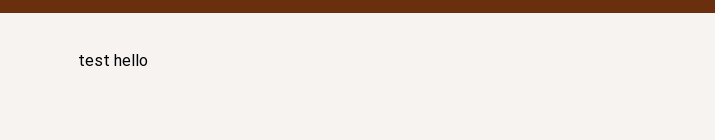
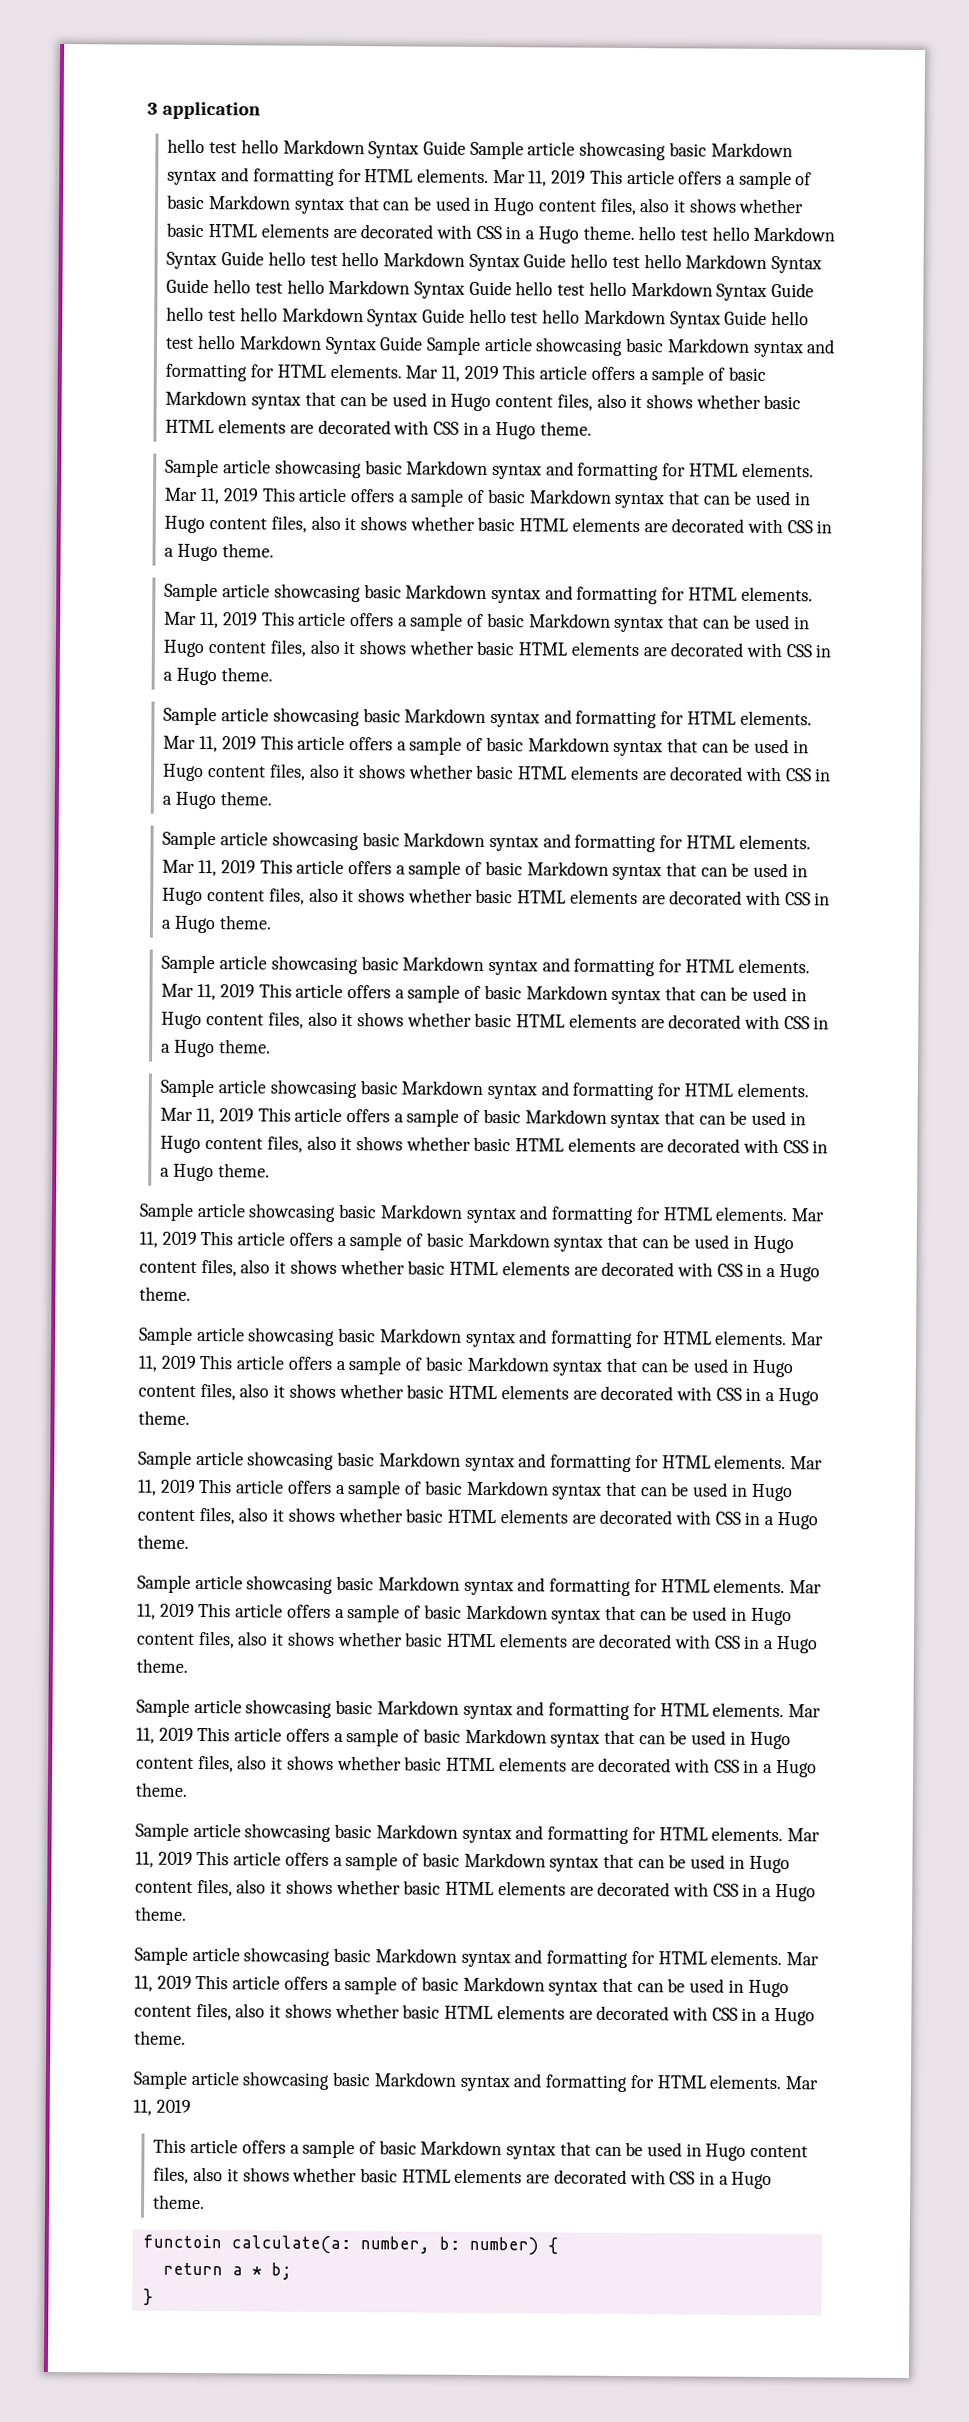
[78,54,149,66] test hello -> [147,101,261,120] [167,138,793,161] [167,167,813,190] [166,194,805,216] [166,222,836,244] [166,251,823,274] [166,278,815,301] [166,306,810,329] [166,334,836,358] [165,363,766,385] [165,390,802,412] [165,419,592,440] [165,458,814,481] [164,487,811,509] [164,515,833,534] [164,543,274,562] [164,582,813,605] [164,611,810,633] [163,639,832,658] [163,667,273,686] [163,706,812,729] [163,735,809,757] [162,763,832,782] [162,791,272,810] [162,830,811,853] [162,859,808,881] [162,887,831,906] [161,915,272,934] [161,954,810,977] [161,983,807,1005] [161,1011,830,1030] [161,1039,271,1058] [160,1078,809,1101] [160,1107,806,1129] [160,1135,829,1154] [160,1163,270,1182] [139,1202,825,1225] [139,1231,794,1254] [139,1259,820,1282] [139,1286,191,1301] [139,1326,824,1349] [138,1355,793,1378] [138,1383,819,1406] [138,1410,190,1425] [138,1450,823,1473] [138,1479,793,1502] [137,1507,818,1530] [137,1534,189,1549] [137,1574,822,1597] [137,1603,792,1626] [136,1631,818,1654] [136,1658,188,1673] [136,1698,821,1721] [136,1727,791,1750] [136,1755,817,1778] [135,1782,187,1797] [135,1822,820,1845] [135,1851,790,1874] [135,1879,816,1902] [135,1906,187,1921] [134,1946,819,1969] [134,1975,789,1998] [134,2003,815,2026] [134,2030,186,2045] [133,2070,818,2093] [133,2099,191,2116] [153,2138,809,2161] [153,2166,773,2190] [153,2194,206,2210] [142,2234,558,2256] [162,2262,292,2280] [142,2288,153,2306] 3 application // hello test hello Markdown Syntax Guide Sample article showcasing basic Markdown syntax and formatting for HTML elements. Mar 11, 2019 This article offers a sample of basic Markdown syntax that can be used in Hugo content files, also it shows whether basic HTML elements are decorated with CSS in a Hugo theme. hello test hello Markdown Syntax Guide hello test hello Markdown Syntax Guide hello test hello Markdown Syntax Guide hello test hello Markdown Syntax Guide hello test hello Markdown Syntax Guide hello test hello Markdown Syntax Guide hello test hello Markdown Syntax Guide hello test hello Markdown Syntax Guide Sample article showcasing basic Markdown syntax and formatting for HTML elements. Mar 11, 2019 This article offers a sample of basic Markdown syntax that can be used in Hugo content files, also it shows whether basic HTML elements are decorated with CSS in a Hugo theme. // Sample article showcasing basic Markdown syntax and formatting for HTML elements. Mar 11, 2019 This article offers a sample of basic Markdown syntax that can be used in Hugo content files, also it shows whether basic HTML elements are decorated with CSS in a Hugo theme. // Sample article showcasing basic Markdown syntax and formatting for HTML elements. Mar 11, 2019 This article offers a sample of basic Markdown syntax that can be used in Hugo content files, also it shows whether basic HTML elements are decorated with CSS in a Hugo theme. // Sample article showcasing basic Markdown syntax and formatting for HTML elements. Mar 11, 2019 This article offers a sample of basic Markdown syntax that can be used in Hugo content files, also it shows whether basic HTML elements are decorated with CSS in a Hugo theme. // Sample article showcasing basic Markdown syntax and formatting for HTML elements. Mar 11, 2019 This article offers a sample of basic Markdown syntax that can be used in Hugo content files, also it shows whether basic HTML elements are decorated with CSS in a Hugo theme. // Sample article showcasing basic Markdown syntax and formatting for HTML elements. Mar 11, 2019 This article offers a sample of basic Markdown syntax that can be used in Hugo content files, also it shows whether basic HTML elements are decorated with CSS in a Hugo theme. // Sample article showcasing basic Markdown syntax and formatting for HTML elements. Mar 11, 2019 This article offers a sample of basic Markdown syntax that can be used in Hugo content files, also it shows whether basic HTML elements are decorated with CSS in a Hugo theme. // Sample article showcasing basic Markdown syntax and formatting for HTML elements. Mar 11, 2019 This article offers a sample of basic Markdown syntax that can be used in Hugo content files, also it shows whether basic HTML elements are decorated with CSS in a Hugo theme. // Sample article showcasing basic Markdown syntax and formatting for HTML elements. Mar 11, 2019 This article offers a sample of basic Markdown syntax that can be used in Hugo content files, also it shows whether basic HTML elements are decorated with CSS in a Hugo theme. // Sample article showcasing basic Markdown syntax and formatting for HTML elements. Mar 11, 2019 This article offers a sample of basic Markdown syntax that can be used in Hugo content files, also it shows whether basic HTML elements are decorated with CSS in a Hugo theme. // Sample article showcasing basic Markdown syntax and formatting for HTML elements. Mar 11, 2019 This article offers a sample of basic Markdown syntax that can be used in Hugo content files, also it shows whether basic HTML elements are decorated with CSS in a Hugo theme. // Sample article showcasing basic Markdown syntax and formatting for HTML elements. Mar 11, 2019 This article offers a sample of basic Markdown syntax that can be used in Hugo content files, also it shows whether basic HTML elements are decorated with CSS in a Hugo theme. // Sample article showcasing basic Markdown syntax and formatting for HTML elements. Mar 11, 2019 This article offers a sample of basic Markdown syntax that can be used in Hugo content files, also it shows whether basic HTML elements are decorated with CSS in a Hugo theme. // Sample article showcasing basic Markdown syntax and formatting for HTML elements. Mar 11, 2019 This article offers a sample of basic Markdown syntax that can be used in Hugo content files, also it shows whether basic HTML elements are decorated with CSS in a Hugo theme. // Sample article showcasing basic Markdown syntax and formatting for HTML elements. Mar 11, 2019 // This article offers a sample of basic Markdown syntax that can be used in Hugo content files, also it shows whether basic HTML elements are decorated with CSS in a Hugo theme. // functoin calculate(a: number, b: number) { // return a * b; // }

